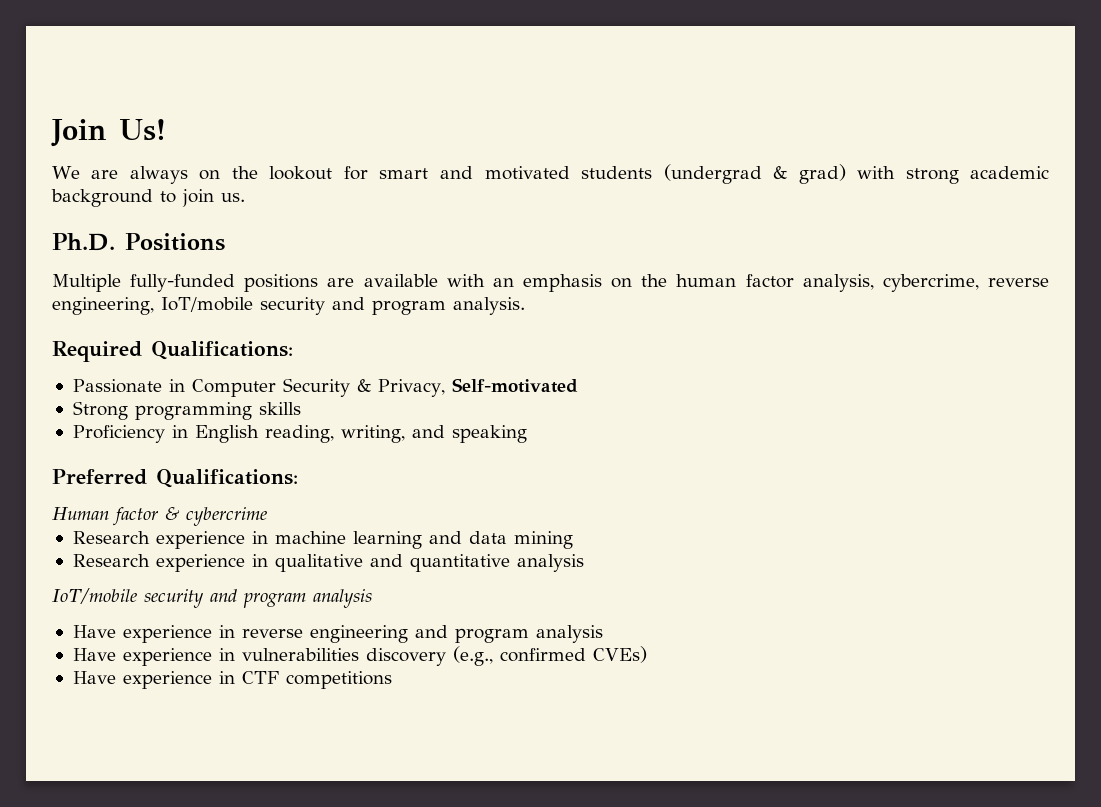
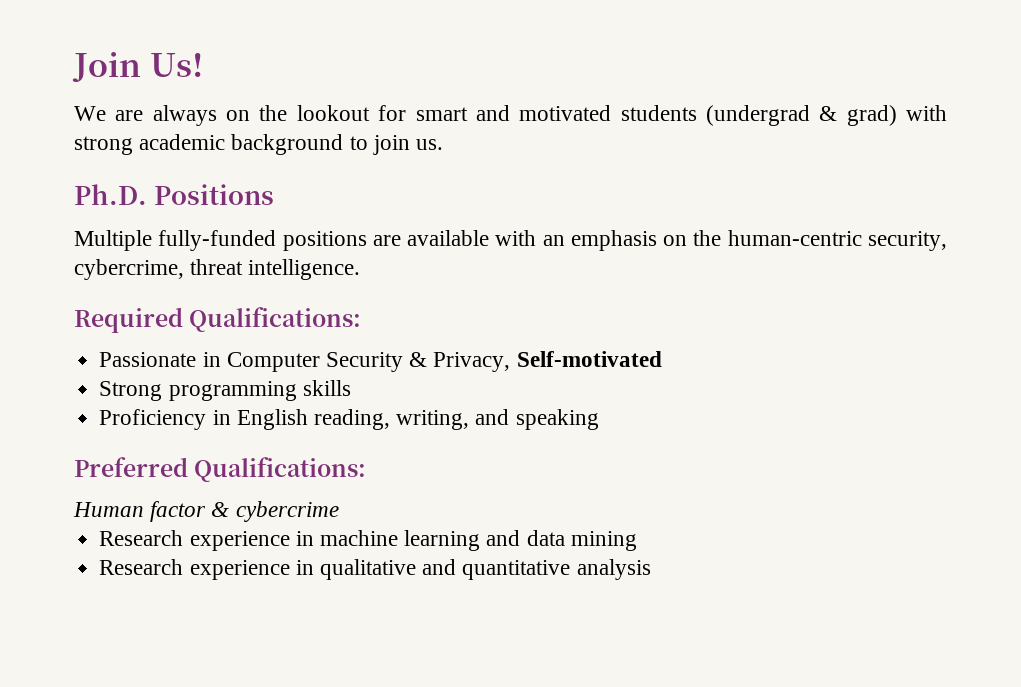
[676,274,1049,292] [52,297,525,315] human factor analysis, cybercrime, reverse engineering, IoT/mobile security and program analysis. -> [727,230,947,251] [74,259,361,280] human-centric security, cybercrime, threat intelligence.
[52,588,372,608] [72,625,603,643] [72,646,647,666] [72,671,392,689] // IoT/mobile security and program analysis // Have experience in reverse engineering and program analysis // Have experience in vulnerabilities discovery (e.g., confirmed CVEs) // Have experience in CTF competitions -> (651, 569) none

